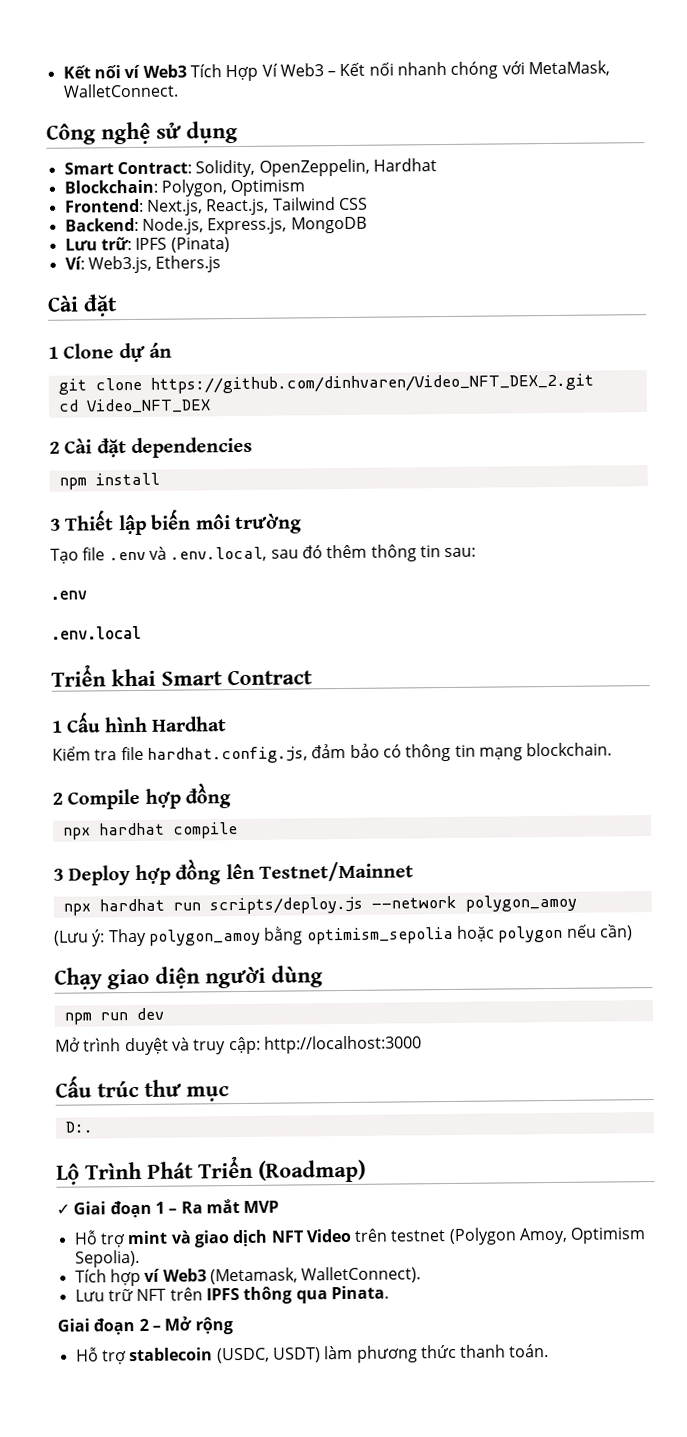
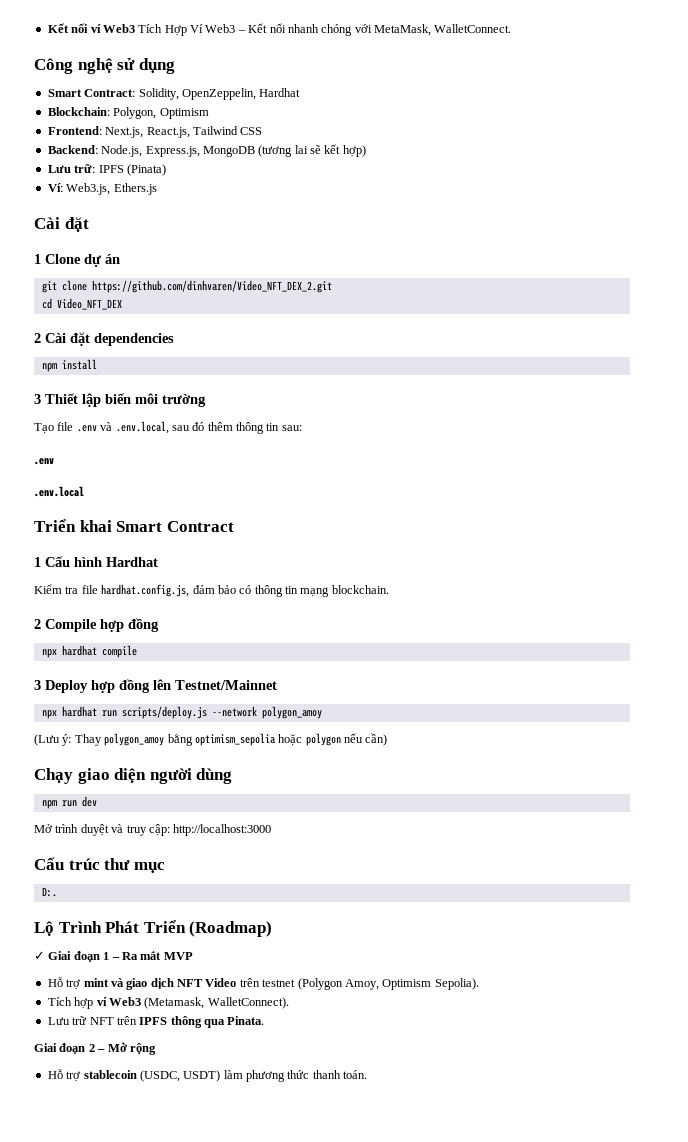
(367, 225) none -> [258,144,366,157] (tương lai sẽ kết hợp)

